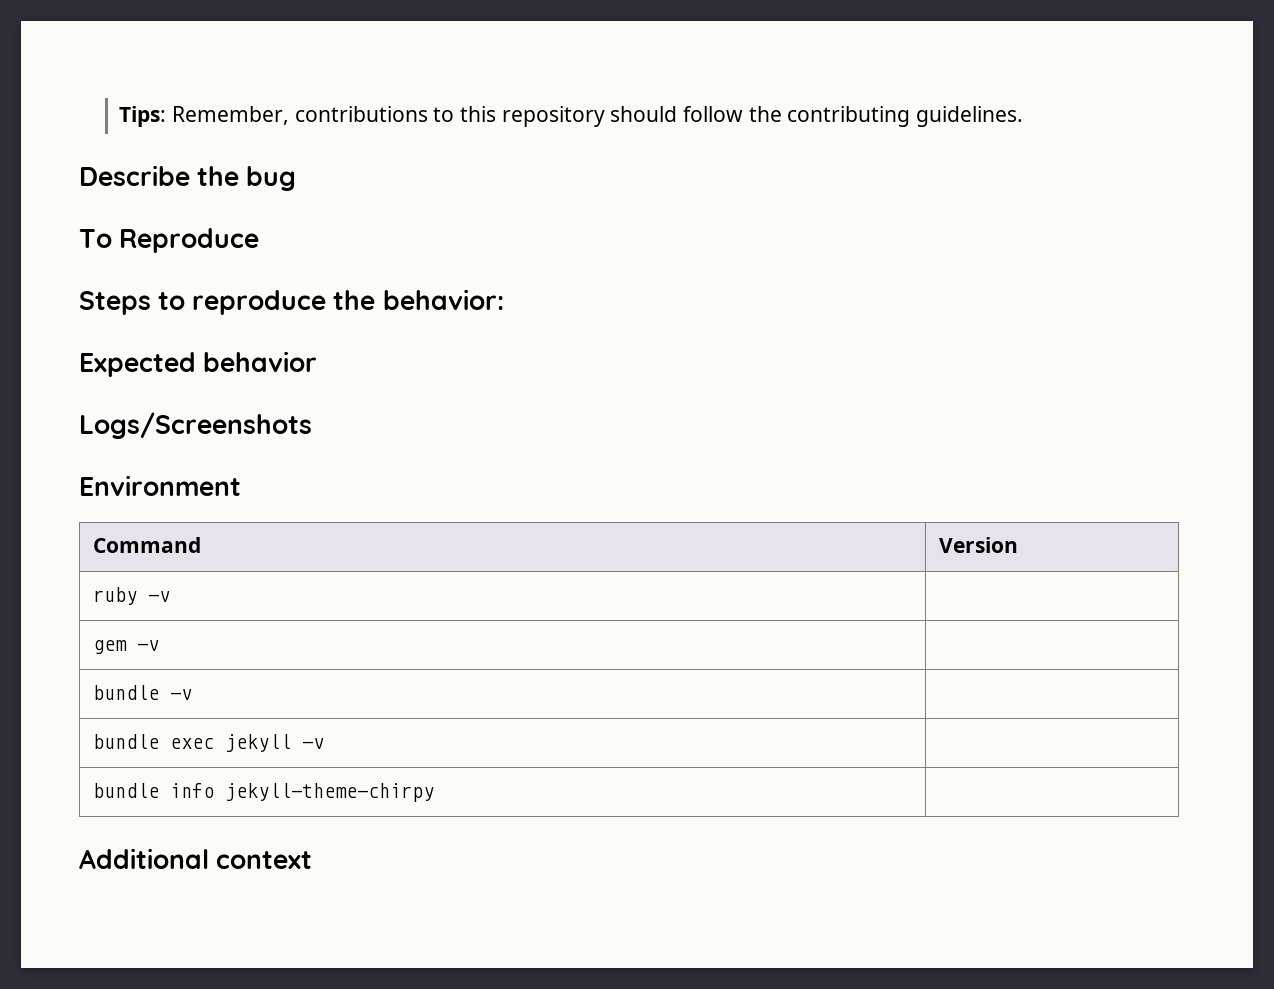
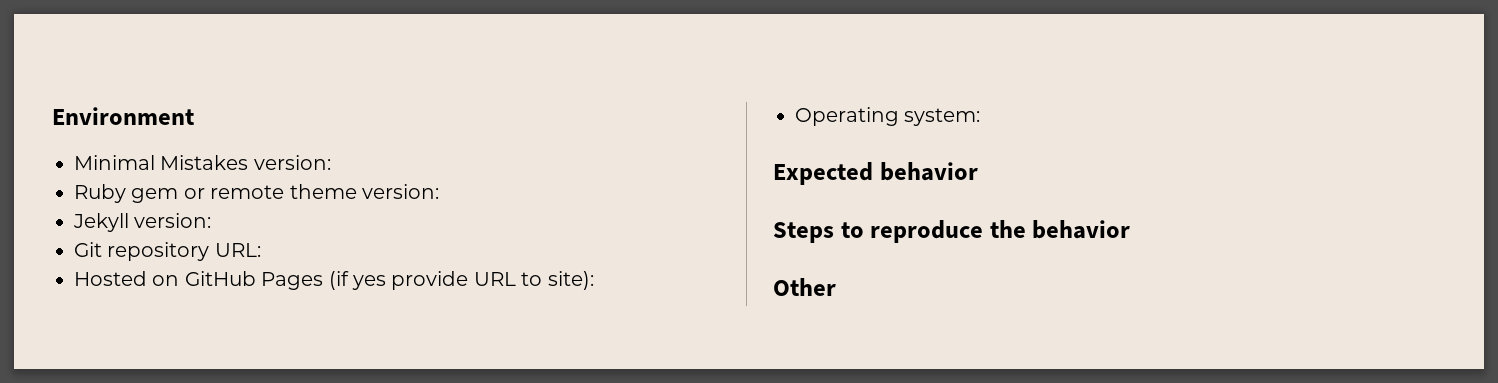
[119,106,1024,127] [79,165,297,191] [79,228,260,253] Tips: Remember, contributions to this repository should follow the contributing guidelines. // Describe the bug // To Reproduce -> [52,107,194,125] [74,155,331,170] [74,184,439,203] [73,213,212,232] [74,242,261,261] [74,271,594,290] [795,107,981,126] [773,162,978,185] Environment // Minimal Mistakes version: // Ruby gem or remote theme version: // Jekyll version: // Git repository URL: // Hosted on GitHub Pages (if yes provide URL to site): // Operating system: // Expected behavior
[382,289,504,310] [79,351,318,377] [79,412,312,439] [79,475,241,496] [93,537,202,553] [939,537,1019,553] [93,587,171,605] [93,640,160,654] [93,685,193,700] [93,734,325,752] [93,783,435,802] [79,848,313,869] behavior: // Expected behavior // Logs/Screenshots // Environment // Command | Version // ruby -v | // gem -v | // bundle -v | // bundle exec jekyll -v | // bundle info jekyll-theme-chirpy | // Additional context -> [1032,220,1131,239] [773,278,836,296] behavior // Other

